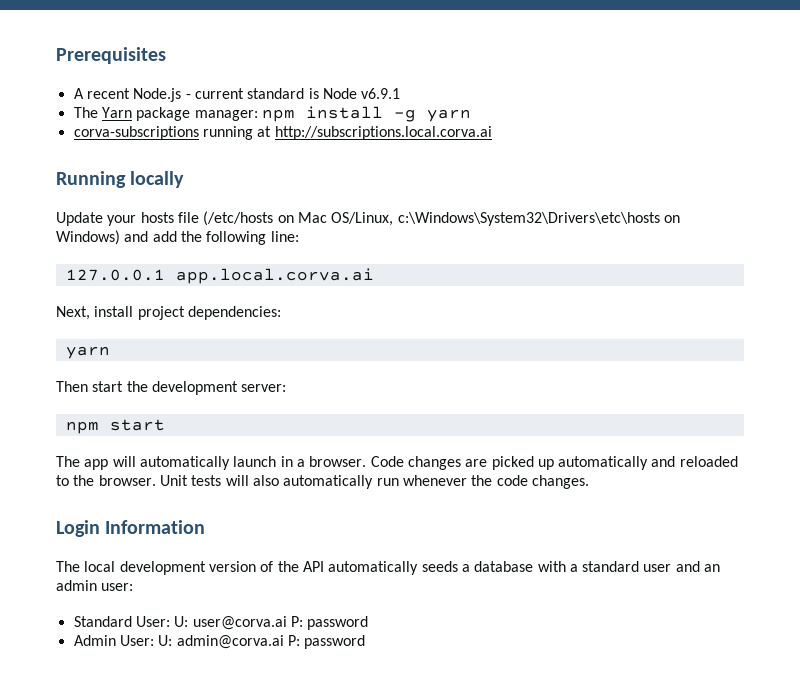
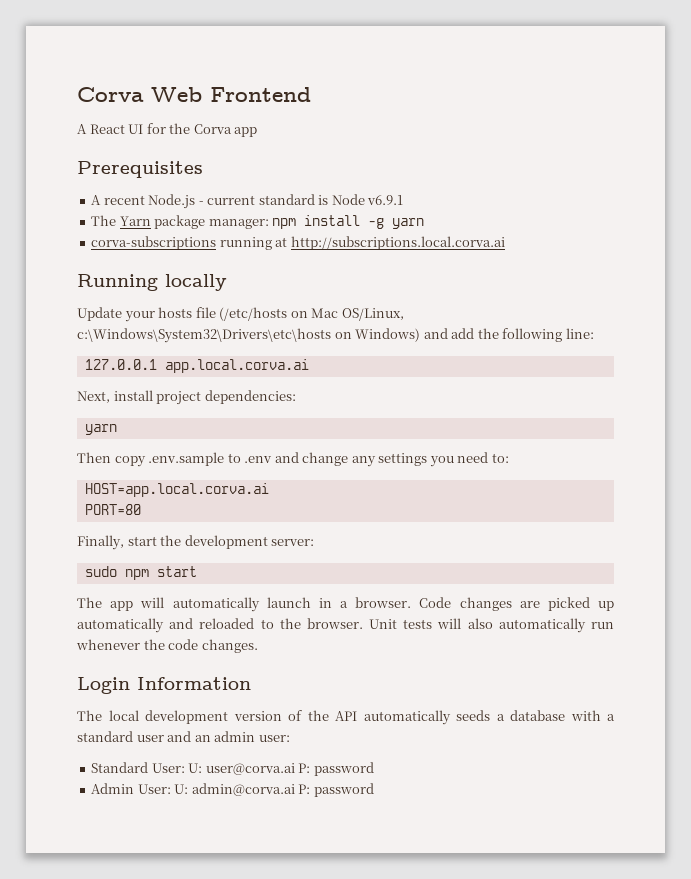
(56, 55) none -> [77,87,311,102] [77,123,258,137] Corva Web Frontend // A React UI for the Corva app //
(88, 386) none -> [114,452,509,467] [84,483,269,497] [84,504,141,515] [77,535,124,550] copy .env.sample to .env and change any settings you need to: // HOST=app.local.corva.ai // PORT=80 // Finally,
(287, 388) none -> [84,566,117,577] sudo

